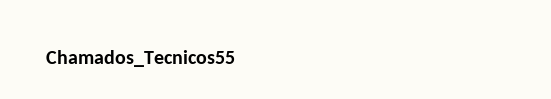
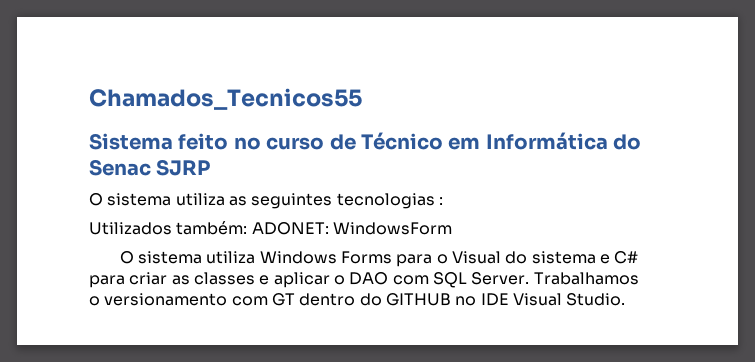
(235, 58) none -> [89,132,642,150] [89,159,211,176] [89,193,443,209] [89,221,452,235] [119,251,639,267] [89,272,639,288] [89,293,626,306] // Sistema feito no curso de Técnico em Informática do Senac SJRP // O sistema utiliza as seguintes tecnologias : // Utilizados também: ADONET: WindowsForm // O sistema utiliza Windows Forms para o Visual do sistema e C# para criar as classes e aplicar o DAO com SQL Server. Trabalhamos o versionamento com GT dentro do GITHUB no IDE Visual Studio.

